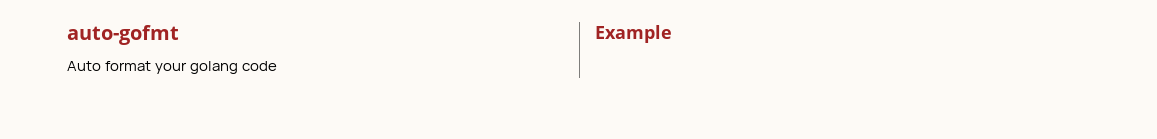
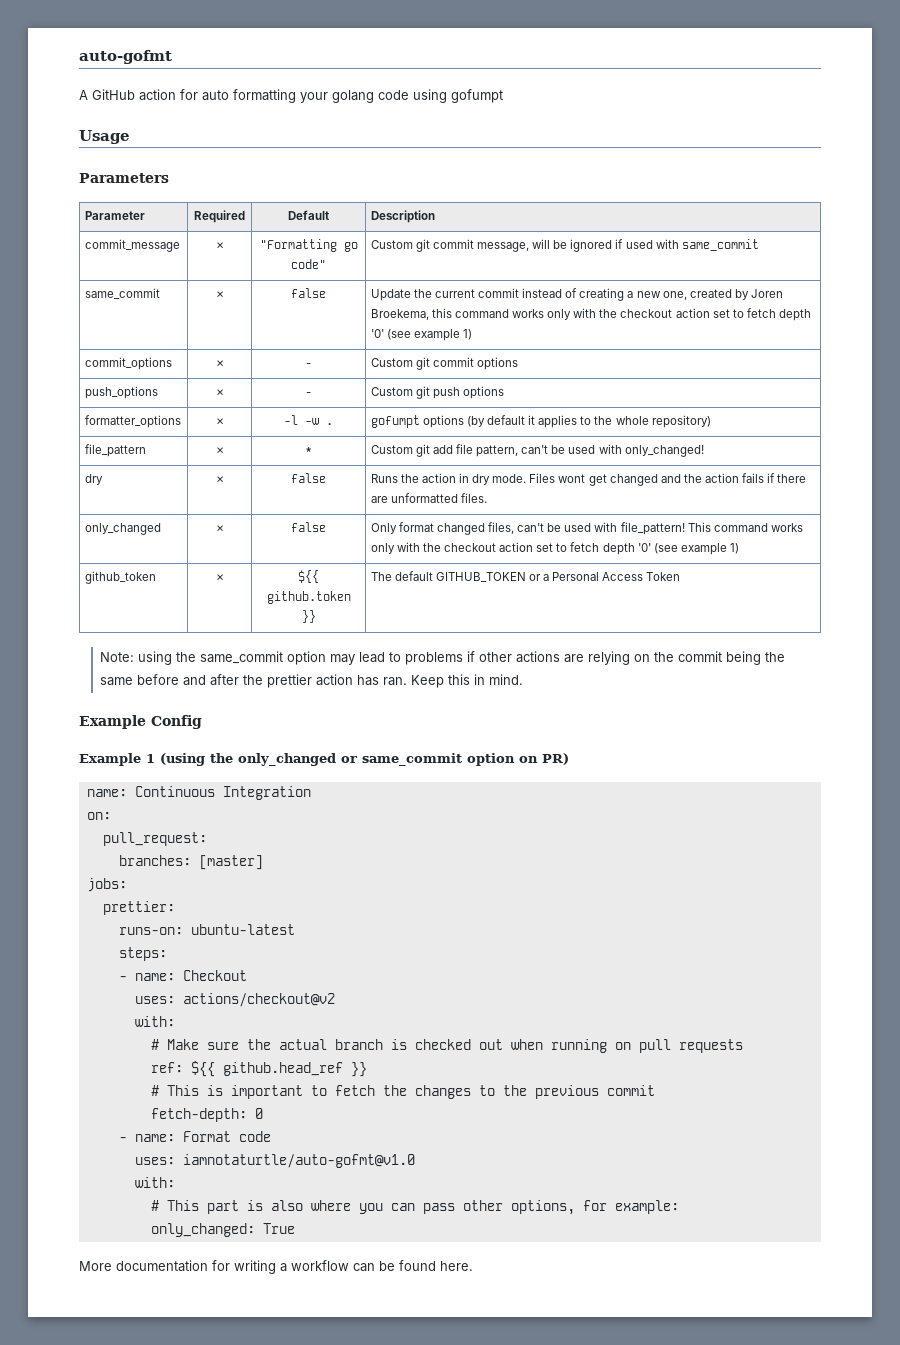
[67,61,278,74] [595,25,672,43] Auto format your golang code // Example -> [79,89,503,103] [79,130,130,144] [79,173,169,183] [84,211,145,220] [194,210,245,223] [288,210,329,220] [370,210,435,223] [84,239,180,252] [214,242,225,249] [259,239,358,252] [291,259,326,269] [370,239,759,252] [84,288,160,299] [214,291,225,298] [291,288,326,298] [370,288,784,301] [370,308,812,321] [370,329,473,341] [84,357,172,370] [214,360,225,367] [306,363,311,367] [370,357,519,370] [84,386,158,399] [214,389,225,396] [306,392,311,396] [370,386,505,399] [84,415,181,428] [214,418,225,425] [284,415,333,425] [370,415,711,428] [84,444,146,457] [214,447,225,454] [305,447,312,454] [370,444,704,457] [84,474,103,485] [214,476,225,483] [291,473,326,483] [370,473,807,486] [370,493,487,503] [84,523,161,535] [214,525,225,532] [291,522,326,532] [370,522,803,535] [370,542,740,555] [84,571,156,584] [214,574,225,581] [298,570,319,583] [266,591,351,604] [301,610,316,623] [370,571,681,582] [100,651,786,665] [100,674,524,688] [79,715,202,729] [79,753,569,766] [86,786,311,800] [86,812,111,820] [102,832,207,846] [118,855,263,870] [86,878,127,892] [102,901,175,915] [118,924,295,935] [118,947,167,961] [118,970,247,981] [134,993,335,1007] [134,1016,175,1027] [150,1039,743,1053] [150,1061,367,1077] [150,1085,655,1099] [150,1108,263,1122] [118,1131,271,1142] [134,1154,415,1168] [134,1177,175,1188] [150,1200,679,1215] [150,1223,295,1237] [79,1260,473,1274] A GitHub action for auto formatting your golang code using gofumpt // Usage // Parameters // Parameter | Required | Default | Description // commit_message | ✗ | "Formatting go code" | Custom git commit message, will be ignored if used with same_commit // same_commit | ✗ | false | Update the current commit instead of creating a new one, created by Joren Broekema, this command works only with the checkout action set to fetch depth '0' (see example 1) // commit_options | ✗ | - | Custom git commit options // push_options | ✗ | - | Custom git push options // formatter_options | ✗ | -l -w . | gofumpt options (by default it applies to the whole repository) // file_pattern | ✗ | * | Custom git add file pattern, can't be used with only_changed! // dry | ✗ | false | Runs the action in dry mode. Files wont get changed and the action fails if there are unformatted files. // only_changed | ✗ | false | Only format changed files, can't be used with file_pattern! This command works only with the checkout action set to fetch depth '0' (see example 1) // github_token | ✗ | ${{ github.token }} | The default GITHUB_TOKEN or a Personal Access Token // Note: using the same_commit option may lead to problems if other actions are relying on the commit being the same before and after the prettier action has ran. Keep this in mind. // Example Config // Example 1 (using the only_changed or same_commit option on PR) // name: Continuous Integration // on: // pull_request: // branches: [master] // jobs: // prettier: // runs-on: ubuntu-latest // steps: // - name: Checkout // uses: actions/checkout@v2 // with: // # Make sure the actual branch is checked out when running on pull requests // ref: ${{ github.head_ref }} // # This is important to fetch the changes to the previous commit // fetch-depth: 0 // - name: Format code // uses: iamnotaturtle/auto-gofmt@v1.0 // with: // # This part is also where you can pass other options, for example: // only_changed: True // More documentation for writing a workflow can be found here.

